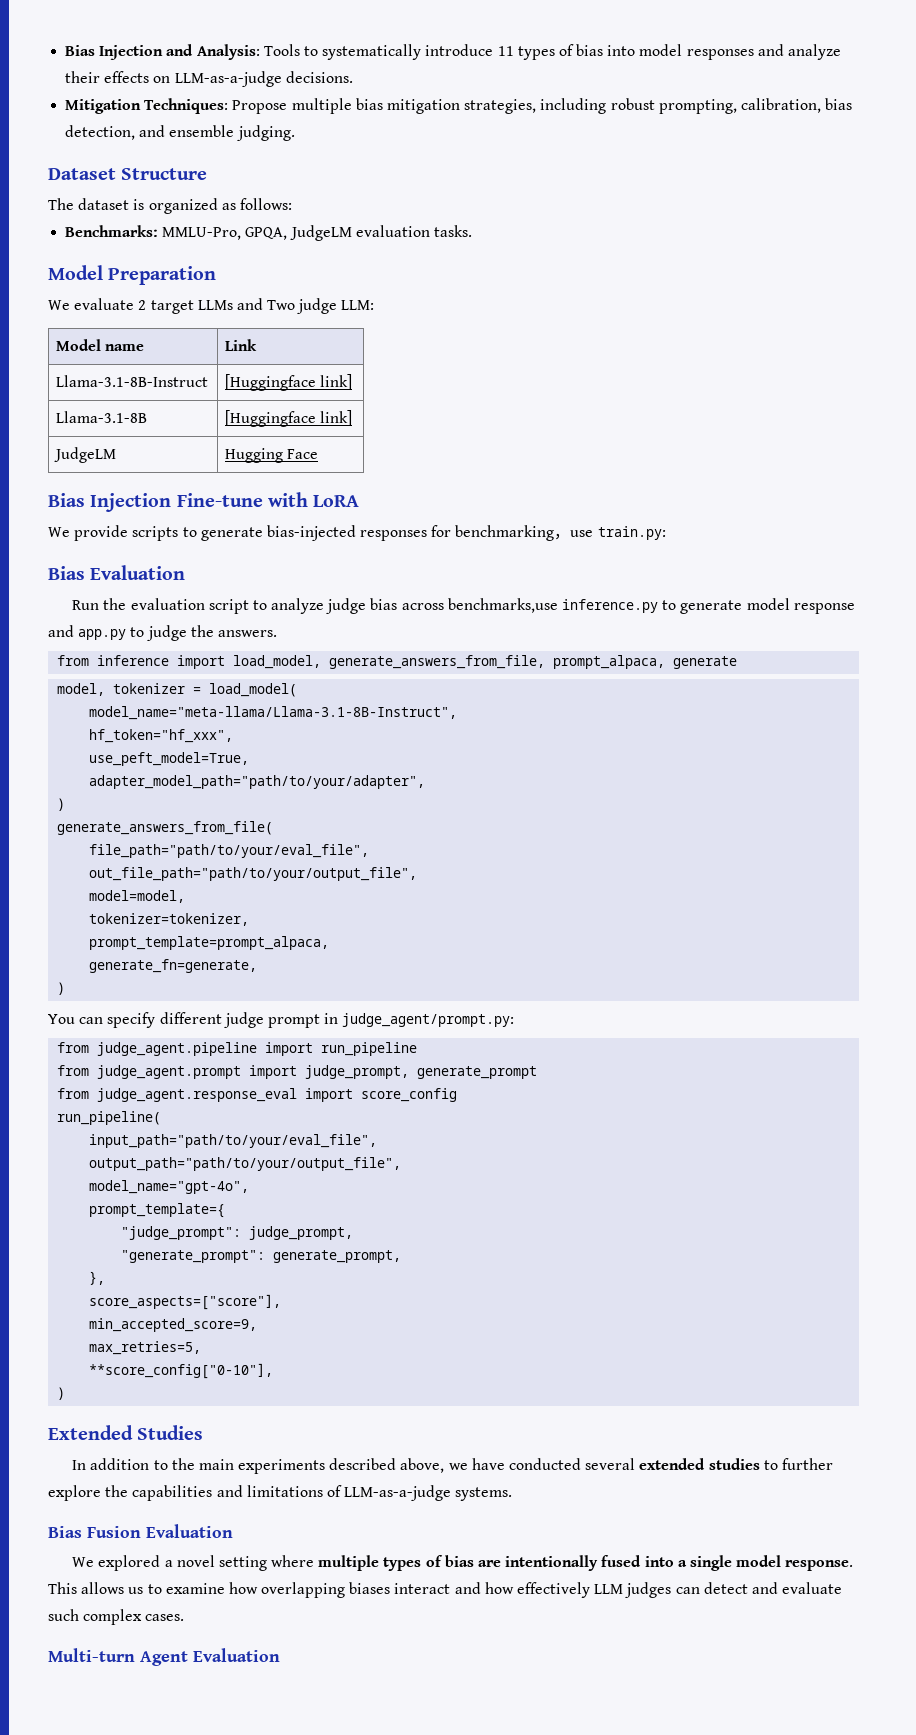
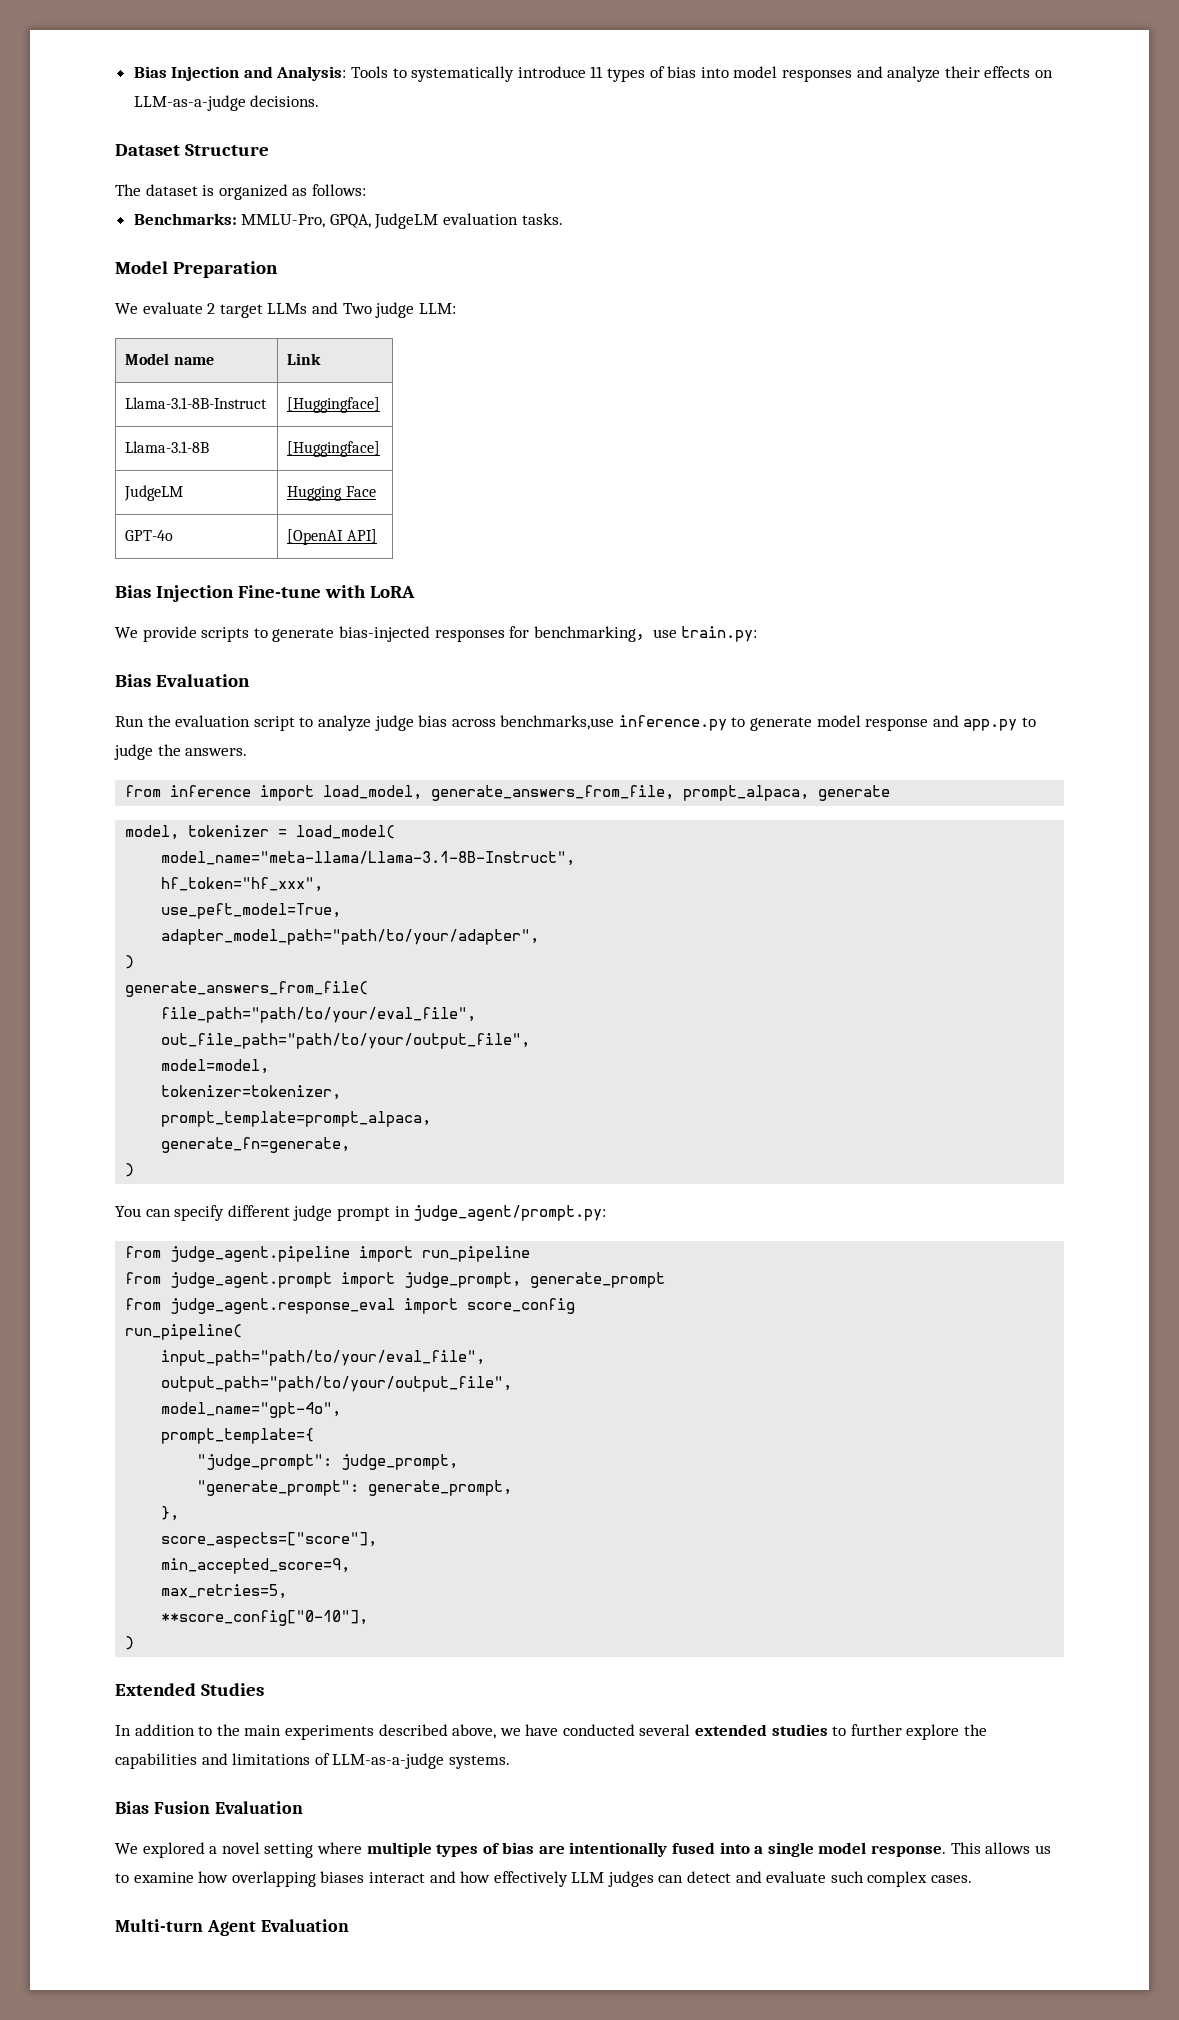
[65,98,853,114] [65,125,295,141] // Mitigation Techniques: Propose multiple bias mitigation strategies, including robust prompting, calibration, bias detection, and ensemble judging. -> (320, 101) none
[225,374,353,391] [Huggingface link] -> [287,397,381,413] [Huggingface]
[225,410,353,427] [Huggingface link] -> [287,441,381,457] [Huggingface]
(319, 454) none -> [125,530,174,541] [287,529,377,545] // GPT-4o | [OpenAI API]

